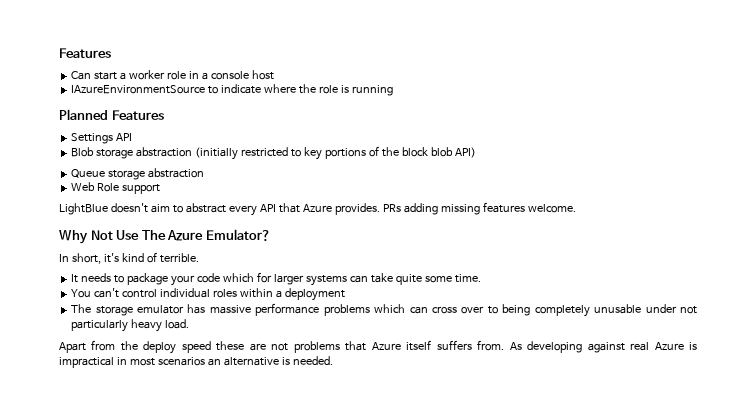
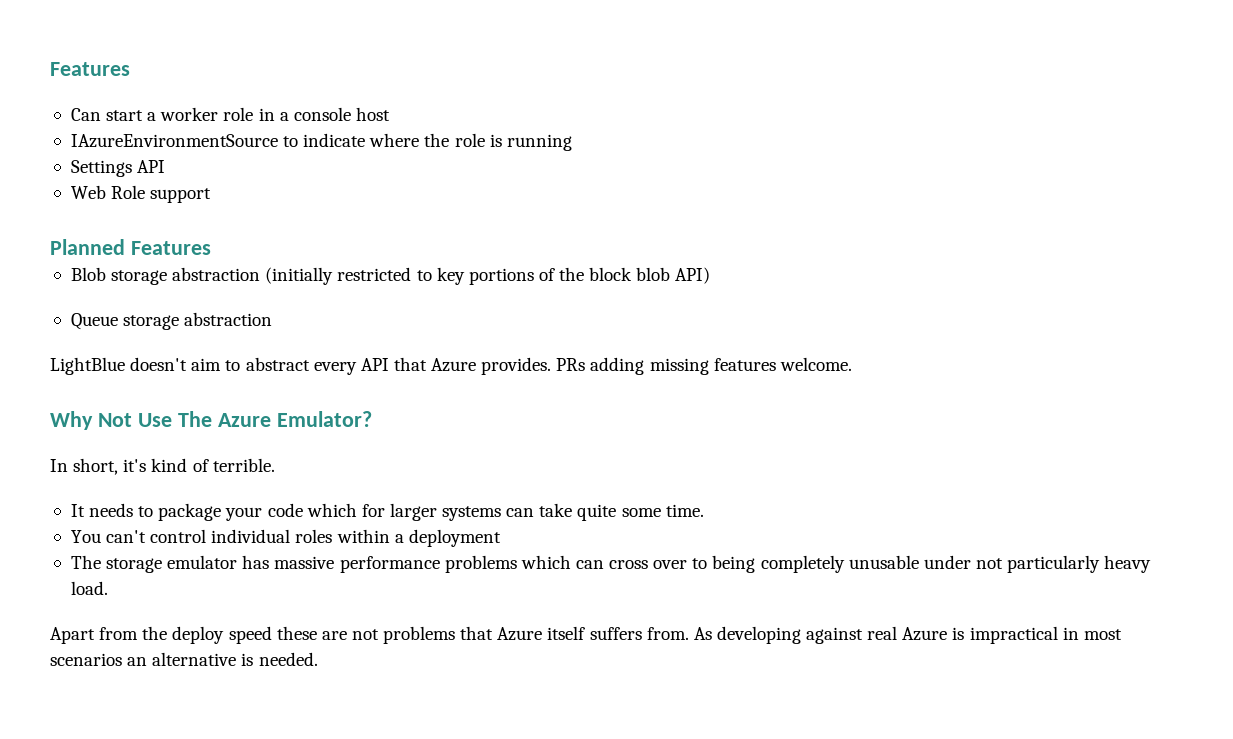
(393, 90) none -> [70,160,166,177] [70,185,212,203] // Settings API // Web Role support
[71,133,133,144] // Settings API -> (211, 248) none
[71,182,161,194] // Web Role support -> (273, 319) none

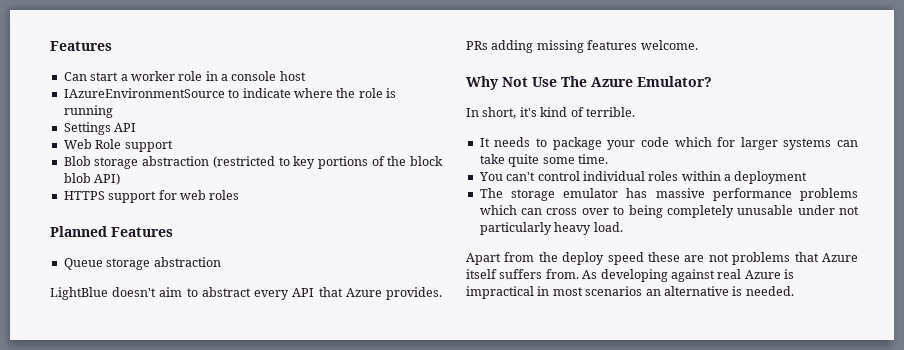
[50,239,211,255] // Planned Features -> (173, 146) none
[265,267,412,285] (initially restricted -> [212,156,275,168] (restricted
(711, 275) none -> [63,190,240,203] [50,226,173,237] // HTTPS support for web roles // Planned Features

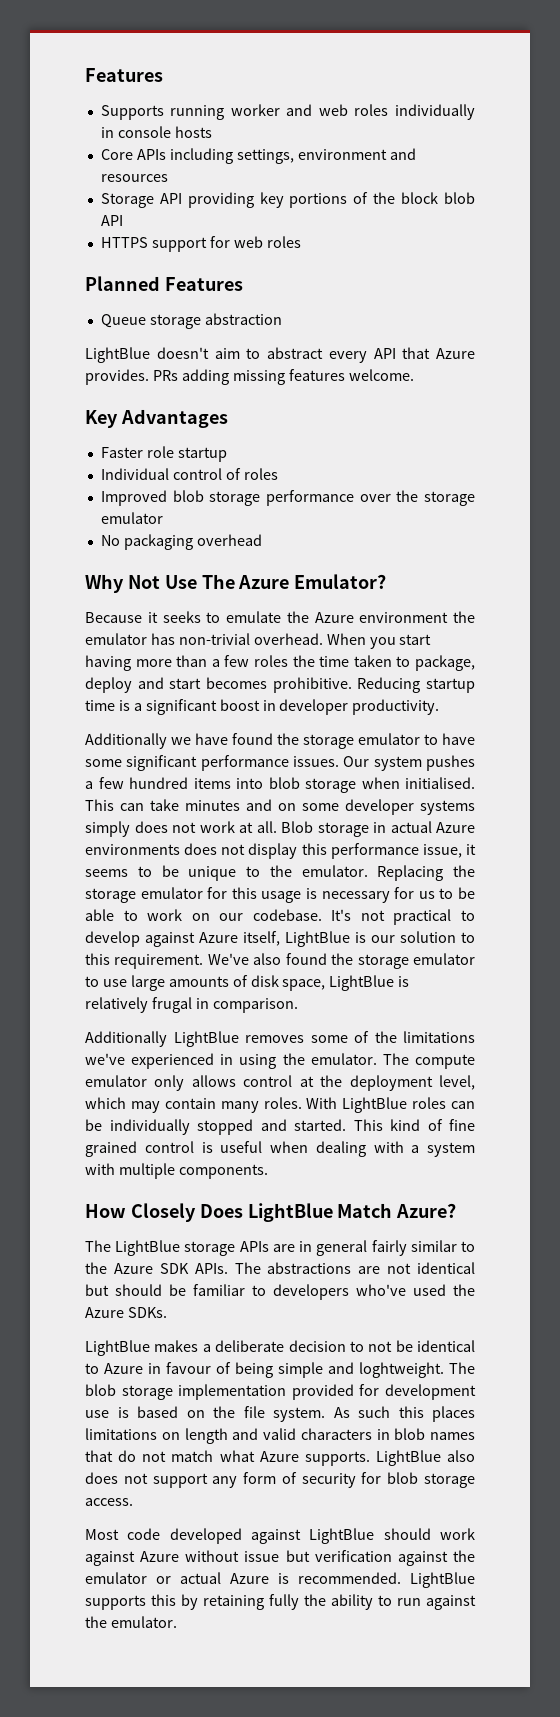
[50,41,112,51] [63,71,306,81] [63,88,396,98] [63,105,113,118] [63,122,137,135] [63,139,173,152] [63,156,290,169] Features // Can start a worker role in a console host // IAzureEnvironmentSource to indicate where the role is running // Settings API // Web Role support // Blob storage abstraction (restricted to -> [85,68,163,82] [100,104,475,120] [100,126,212,138] [100,148,416,164] [100,174,168,182] [100,192,254,208] Features // Supports running worker and web roles individually in console hosts // Core APIs including settings, environment and resources // Storage API providing
[94,173,121,185] API) -> [100,215,123,226] API
(698, 45) none -> [85,409,228,428] [100,446,227,462] [100,468,278,480] [100,490,476,506] [100,512,163,524] [100,534,262,550] // Key Advantages // Faster role startup // Individual control of roles // Improved blob storage performance over the storage emulator // No packaging overhead
[466,107,635,119] [479,137,858,150] [479,154,608,167] [478,171,808,184] [479,188,858,201] [479,205,859,218] [479,222,623,235] [466,252,858,265] [466,269,794,282] [466,286,794,299] In short, it's kind of terrible. // It needs to package your code which for larger systems can take quite some time. // You can't control individual roles within a deployment // The storage emulator has massive performance problems which can cross over to being completely unusable under not particularly heavy load. // Apart from the deploy speed these are not problems that Azure itself suffers from. As developing against real Azure is impractical in most scenarios an alternative is needed. -> [85,611,475,623] [85,633,432,649] [85,655,476,671] [85,677,475,693] [85,699,440,715] [85,733,475,749] [85,755,475,771] [85,777,475,793] [85,799,475,815] [85,821,475,837] [85,843,477,859] [85,865,475,881] [85,887,476,903] [85,909,475,925] [85,931,475,947] [85,953,475,969] [85,975,410,991] [85,997,298,1013] [85,1031,475,1047] [85,1053,475,1069] [85,1075,476,1091] [85,1097,475,1113] [85,1119,475,1135] [85,1141,475,1157] [85,1163,268,1179] [85,1203,457,1222] [85,1240,476,1256] [85,1262,475,1274] [85,1284,475,1300] [85,1307,167,1318] [85,1340,475,1356] [85,1362,475,1378] [85,1384,476,1400] [85,1406,475,1422] [85,1428,475,1444] [85,1450,475,1466] [85,1472,475,1488] [85,1498,133,1506] [85,1528,475,1544] [85,1550,475,1566] [85,1572,475,1588] [85,1594,476,1610] [85,1616,177,1628] Because it seeks to emulate the Azure environment the emulator has non-trivial overhead. When you start having more than a few roles the time taken to package, deploy and start becomes prohibitive. Reducing startup time is a significant boost in developer productivity. // Additionally we have found the storage emulator to have some significant performance issues. Our system pushes a few hundred items into blob storage when initialised. This can take minutes and on some developer systems simply does not work at all. Blob storage in actual Azure environments does not display this performance issue, it seems to be unique to the emulator. Replacing the storage emulator for this usage is necessary for us to be able to work on our codebase. It's not practical to develop against Azure itself, LightBlue is our solution to this requirement. We've also found the storage emulator to use large amounts of disk space, LightBlue is relatively frugal in comparison. // Additionally LightBlue removes some of the limitations we've experienced in using the emulator. The compute emulator only allows control at the deployment level, which may contain many roles. With LightBlue roles can be individually stopped and started. This kind of fine grained control is useful when dealing with a system with multiple components. // How Closely Does LightBlue Match Azure? // The LightBlue storage APIs are in general fairly similar to the Azure SDK APIs. The abstractions are not identical but should be familiar to developers who've used the Azure SDKs. // LightBlue makes a deliberate decision to not be identical to Azure in favour of being simple and loghtweight. The blob storage implementation provided for development use is based on the file system. As such this places limitations on length and valid characters in blob names that do not match what Azure supports. LightBlue also does not support any form of security for blob storage access. // Most code developed against LightBlue should work against Azure without issue but verification against the emulator or actual Azure is recommended. LightBlue supports this by retaining fully the ability to run against the emulator.

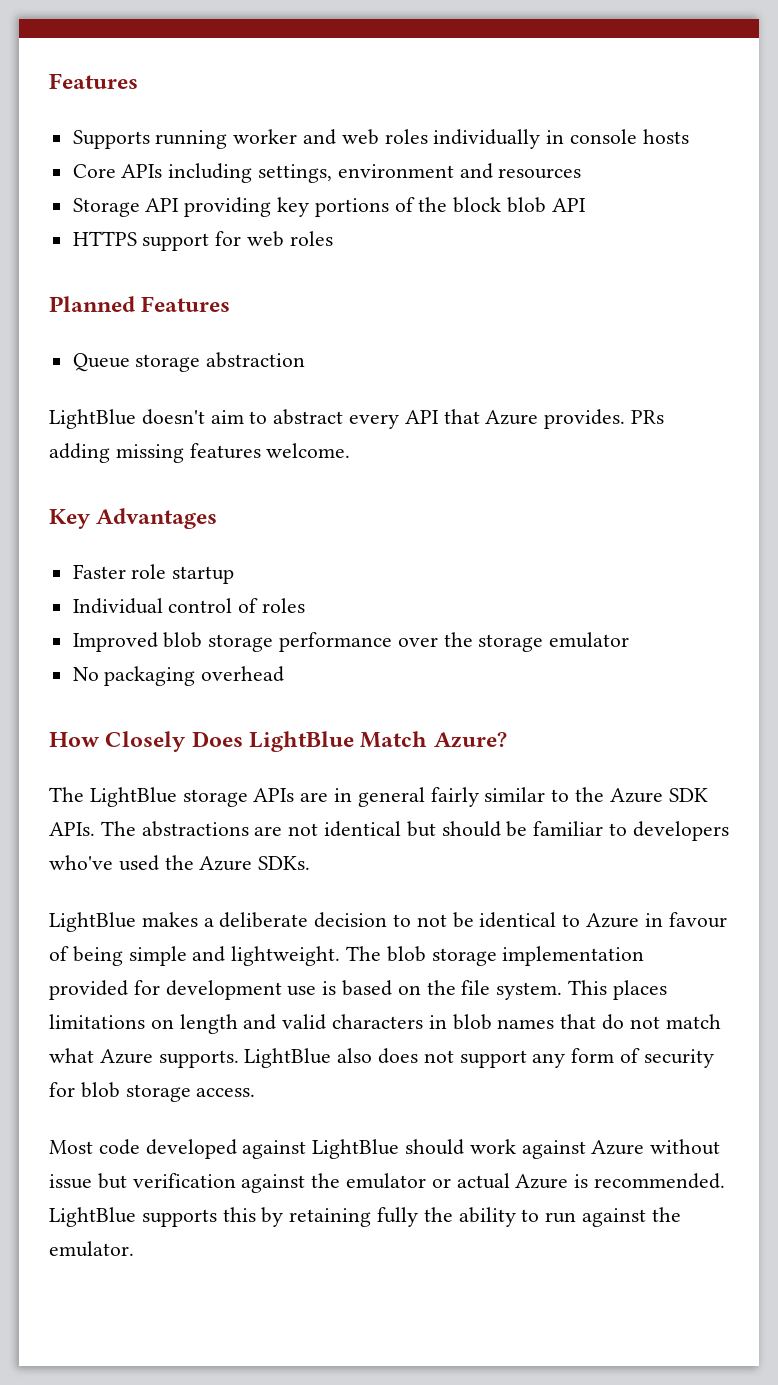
[85,574,387,593] [85,611,475,623] [85,633,432,649] [85,655,476,671] [85,677,475,693] [85,699,440,715] [85,733,475,749] [85,755,475,771] [85,777,475,793] [85,799,475,815] [85,821,475,837] [85,843,477,859] [85,865,475,881] [85,887,476,903] [85,909,475,925] [85,931,475,947] [85,953,475,969] [85,975,410,991] [85,997,298,1013] [85,1031,475,1047] [85,1053,475,1069] [85,1075,476,1091] [85,1097,475,1113] [85,1119,475,1135] [85,1141,475,1157] [85,1163,268,1179] // Why Not Use The Azure Emulator? // Because it seeks to emulate the Azure environment the emulator has non-trivial overhead. When you start having more than a few roles the time taken to package, deploy and start becomes prohibitive. Reducing startup time is a significant boost in developer productivity. // Additionally we have found the storage emulator to have some significant performance issues. Our system pushes a few hundred items into blob storage when initialised. This can take minutes and on some developer systems simply does not work at all. Blob storage in actual Azure environments does not display this performance issue, it seems to be unique to the emulator. Replacing the storage emulator for this usage is necessary for us to be able to work on our codebase. It's not practical to develop against Azure itself, LightBlue is our solution to this requirement. We've also found the storage emulator to use large amounts of disk space, LightBlue is relatively frugal in comparison. // Additionally LightBlue removes some of the limitations we've experienced in using the emulator. The compute emulator only allows control at the deployment level, which may contain many roles. With LightBlue roles can be individually stopped and started. This kind of fine grained control is useful when dealing with a system with multiple components. -> (285, 674) none
[359,1362,444,1378] loghtweight. -> [231,946,341,966] lightweight.
[333,1406,424,1418] As such this -> [568,980,608,995] This

